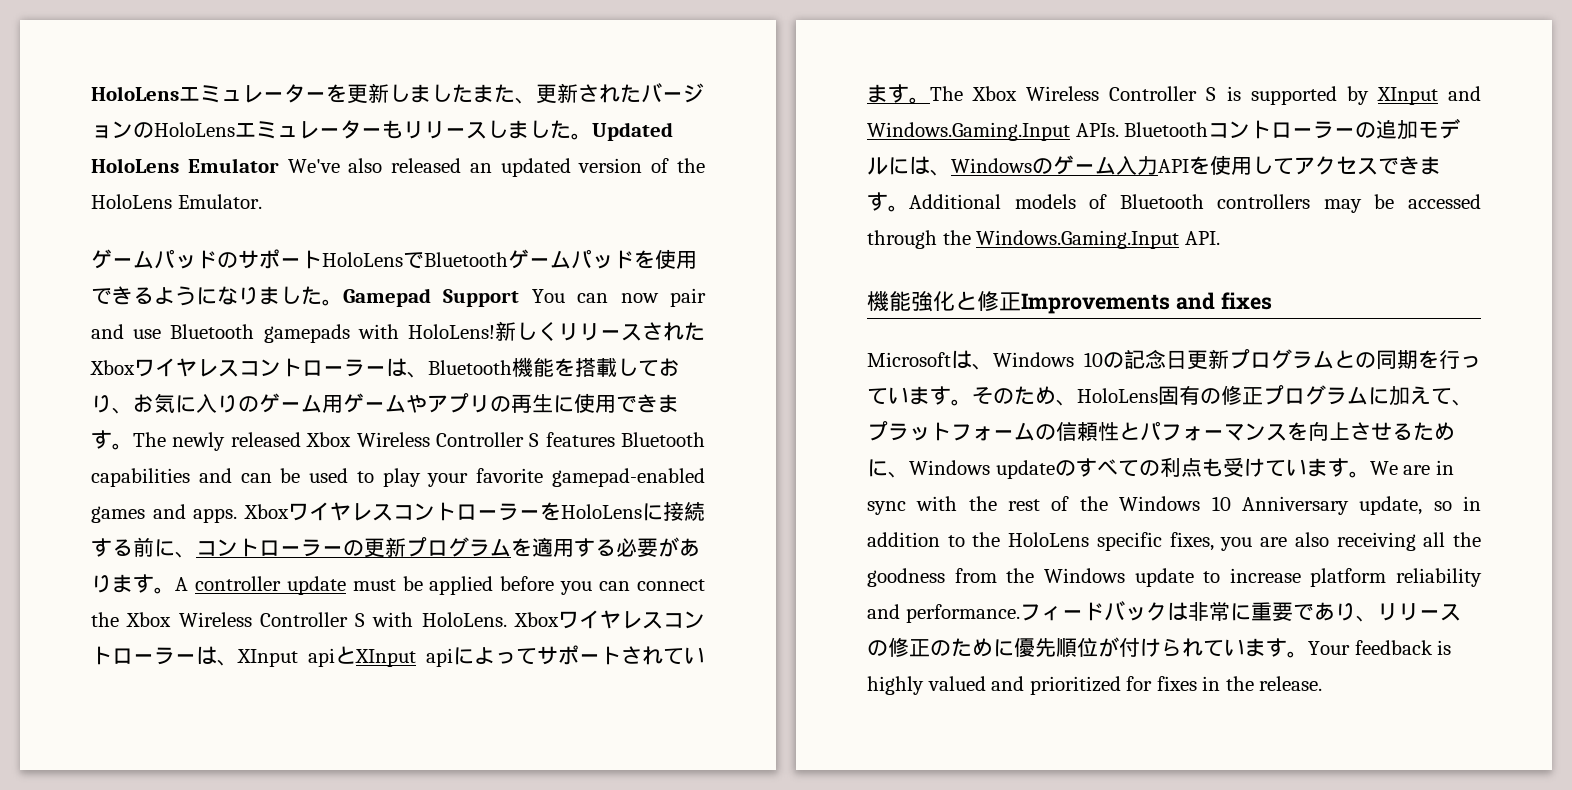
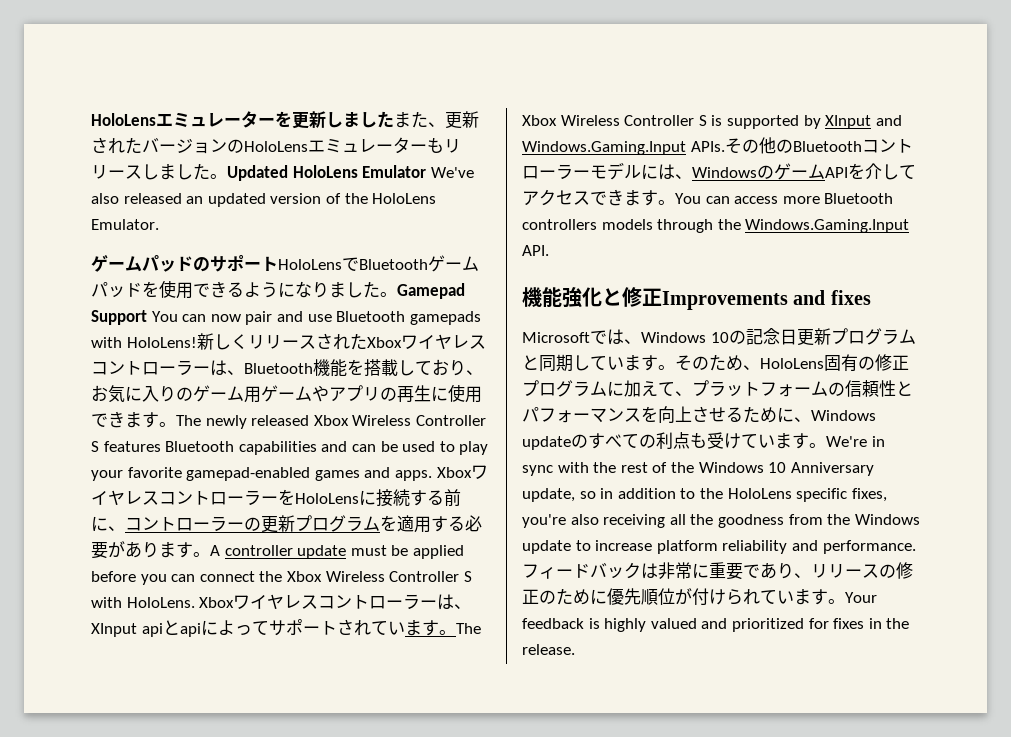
[355,649,416,667] XInput -> (180, 627) none
(1119, 130) none -> [724,137,793,154] その他の
[1355,119,1419,140] の追加 -> (590, 174) none
[1116,155,1252,175] 入力APIを使用 -> [825,163,882,179] APIを介
[909,194,1481,213] Additional models of Bluetooth controllers may be accessed -> [675,193,894,204] [522,219,653,230] You can access more Bluetooth controllers models
(951, 359) none -> [590,330,607,344] で
[1355,350,1481,370] の同期を行っ -> [539,354,590,372] 同期し
[1369,461,1431,475] We are -> [826,436,867,447] We're
[1220,537,1288,551] you are -> [522,514,566,528] you're

